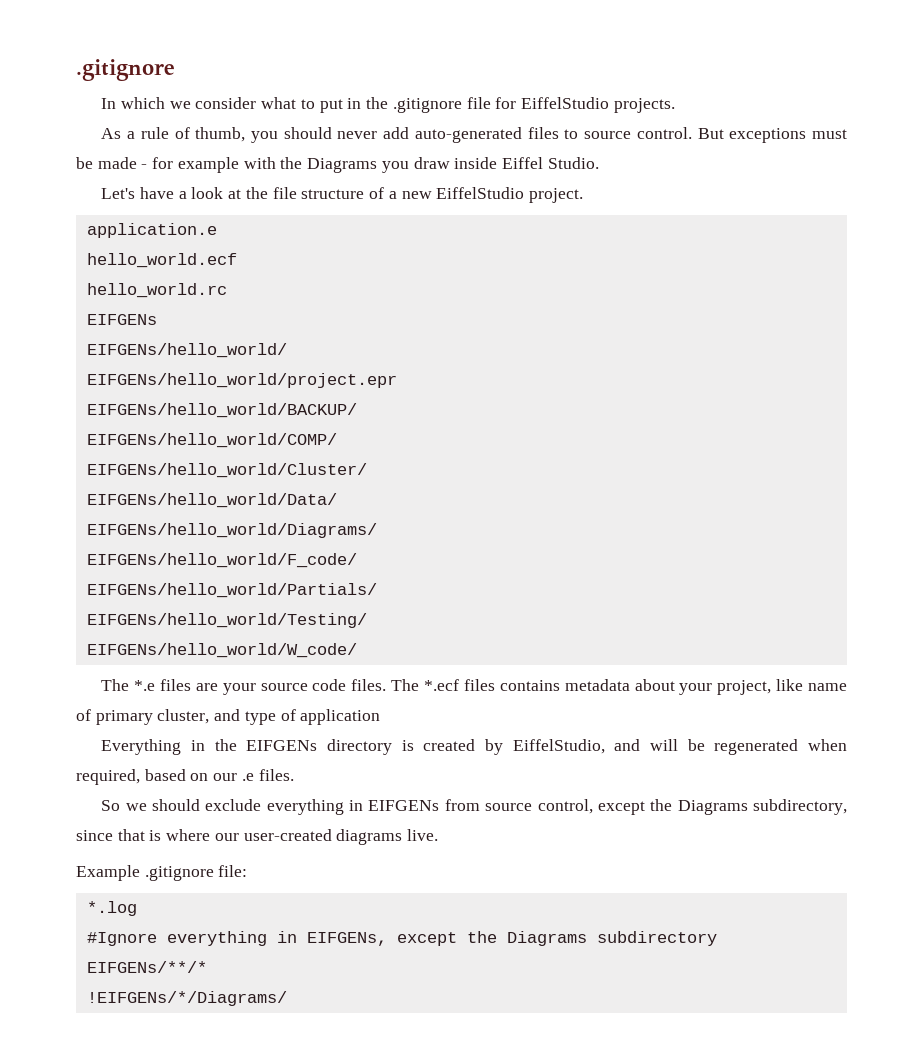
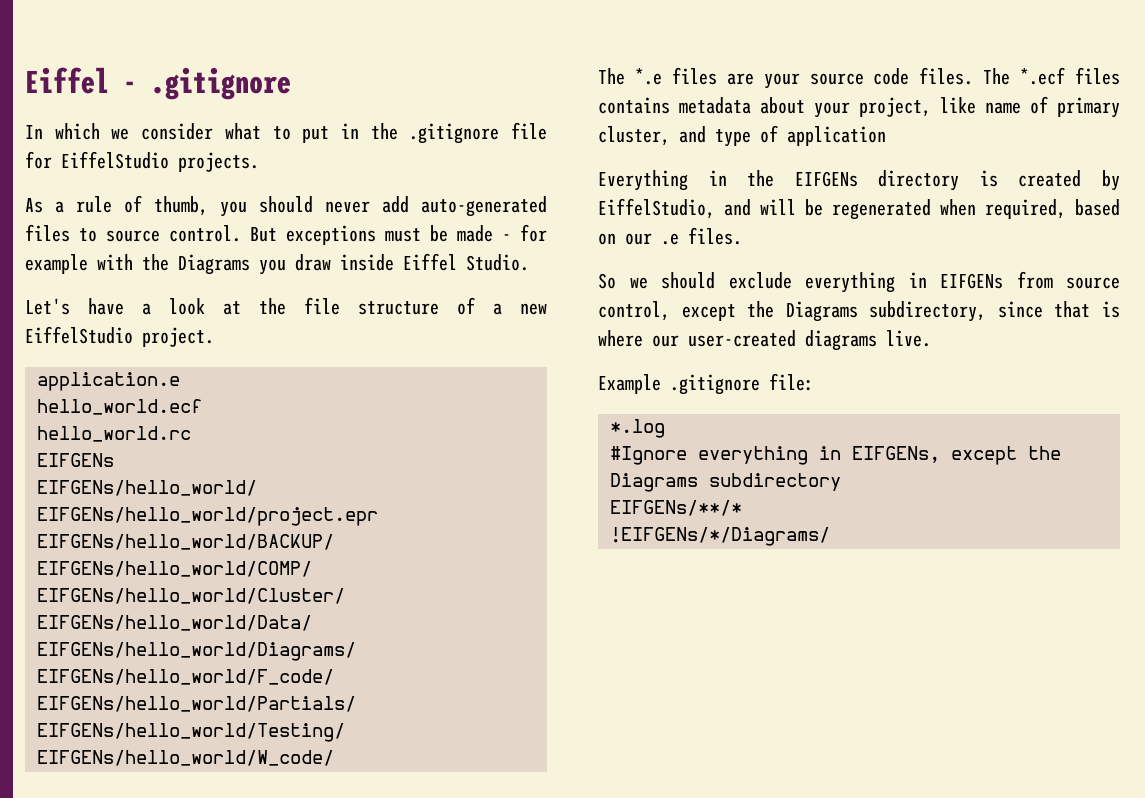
(76, 70) none -> [25,67,137,94] Eiffel -

